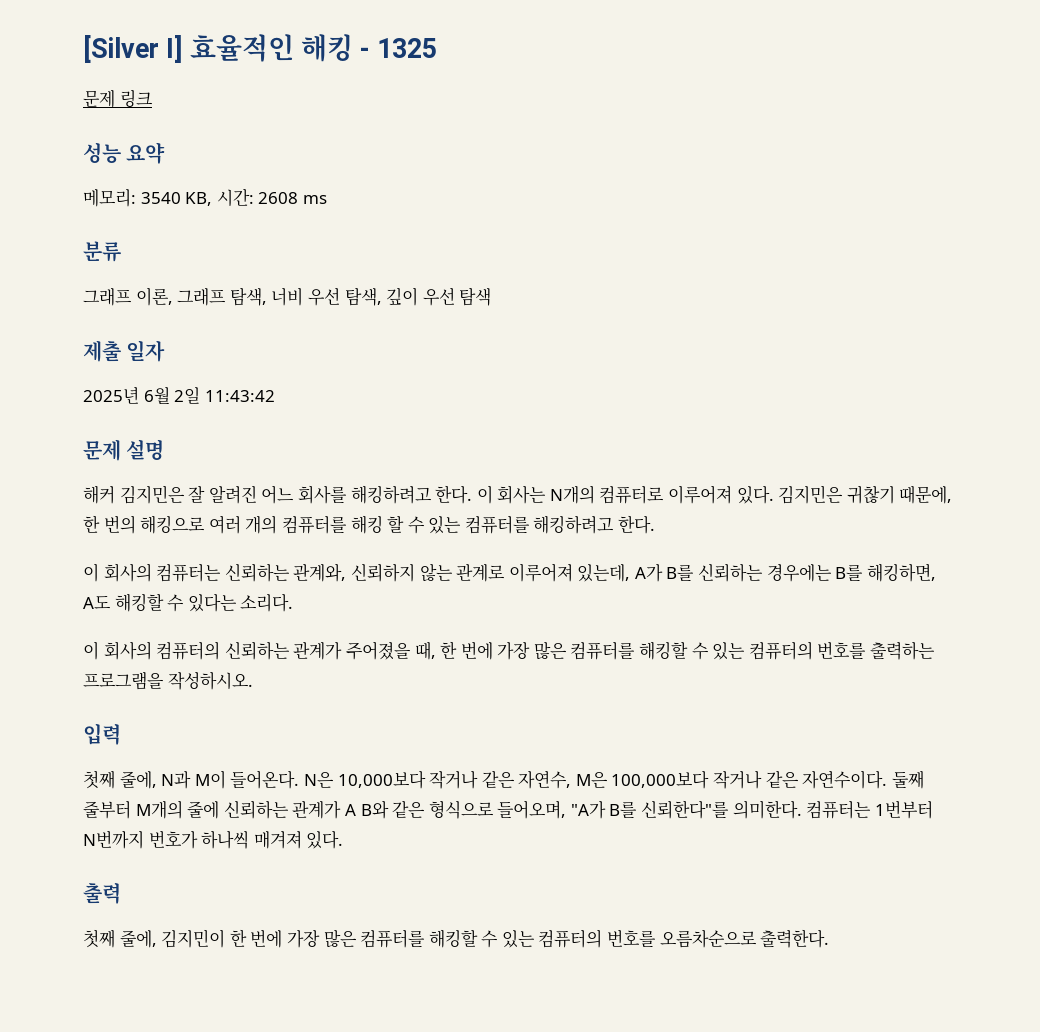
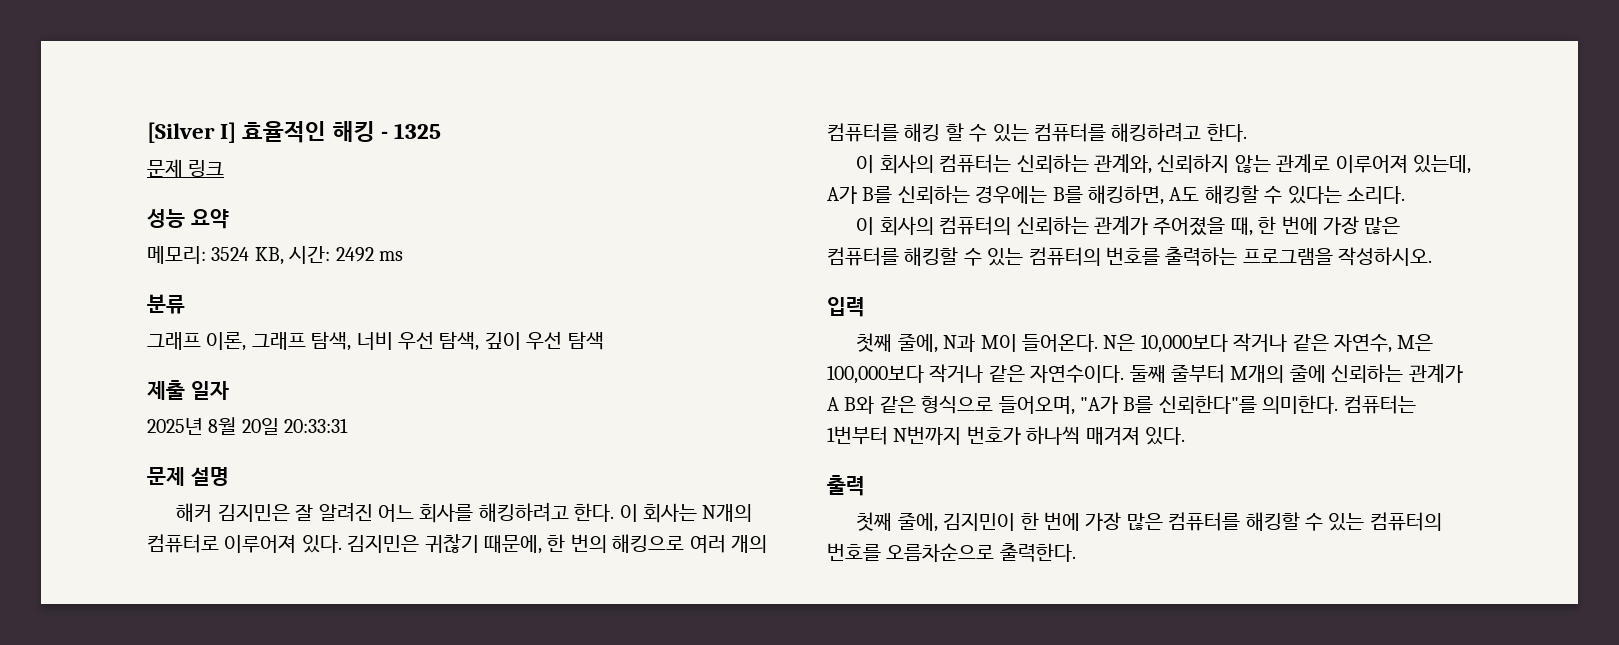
[140,192,181,204] 3540 -> [211,247,250,261] 3524
[258,192,299,204] 2608 -> [335,247,374,262] 2492
[143,387,275,404] 6월 2일 11:43:42 -> [208,417,349,435] 8월 20일 20:33:31

